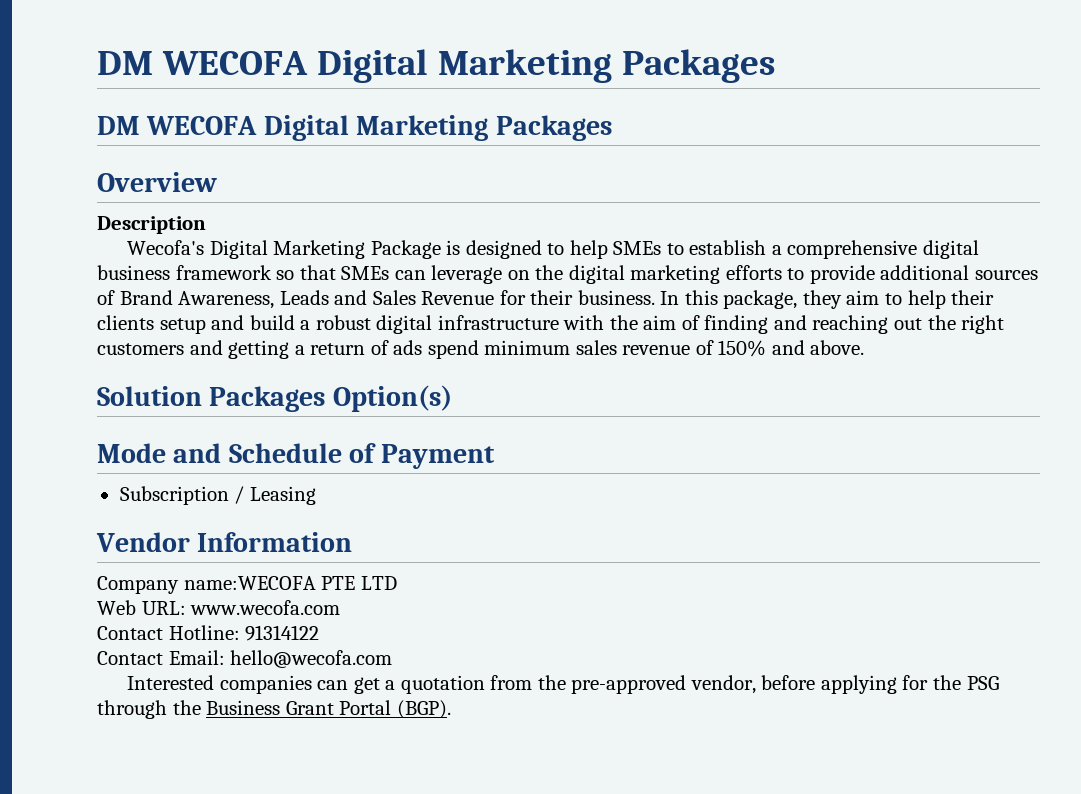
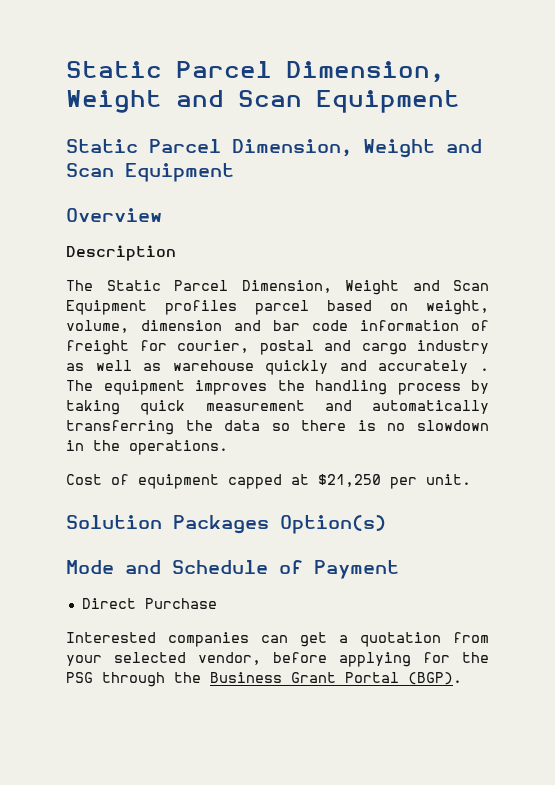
[97,49,775,83] [97,115,612,141] [97,172,217,192] [97,216,206,234] [127,240,980,259] [97,265,1039,284] [97,290,995,309] [97,315,1005,334] [97,340,865,359] DM WECOFA Digital Marketing Packages // DM WECOFA Digital Marketing Packages // Overview // Description // Wecofa's Digital Marketing Package is designed to help SMEs to establish a comprehensive digital business framework so that SMEs can leverage on the digital marketing efforts to provide additional sources of Brand Awareness, Leads and Sales Revenue for their business. In this package, they aim to help their clients setup and build a robust digital infrastructure with the aim of finding and reaching out the right customers and getting a return of ads spend minimum sales revenue of 150% and above. -> [66,61,444,83] [66,90,460,113] [66,139,482,158] [66,163,234,182] [66,208,162,222] [66,245,176,261] [66,280,489,295] [66,300,489,315] [66,320,489,333] [66,340,489,355] [66,360,489,375] [66,380,489,395] [66,400,489,415] [66,420,489,435] [66,440,228,455] [66,474,471,489] Static Parcel Dimension, Weight and Scan Equipment // Static Parcel Dimension, Weight and Scan Equipment // Overview // Description // The Static Parcel Dimension, Weight and Scan Equipment profiles parcel based on weight, volume, dimension and bar code information of freight for courier, postal and cargo industry as well as warehouse quickly and accurately . The equipment improves the handling process by taking quick measurement and automatically transferring the data so there is no slowdown in the operations. // Cost of equipment capped at $21,250 per unit.
[119,486,316,505] [96,532,353,552] [97,576,397,594] [97,600,341,615] [97,625,320,641] [97,650,393,668] Subscription / Leasing // Vendor Information // Company name:WECOFA PTE LTD // Web URL: www.wecofa.com // Contact Hotline: 91314122 // Contact Email: hello@wecofa.com -> [81,598,217,609] Direct Purchase
[537,675,687,694] the pre-approved -> [66,652,186,666] your selected

